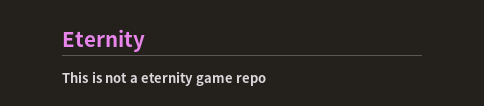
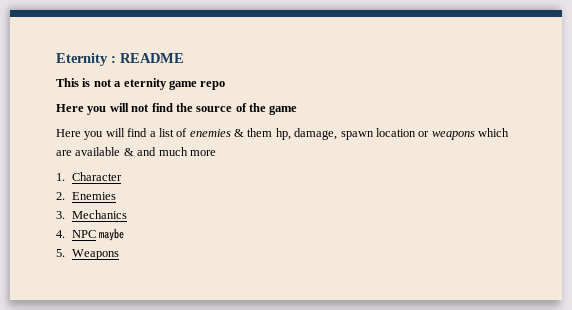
(145, 40) none -> [111,53,184,63] : README
(267, 80) none -> [56,103,298,115] [56,128,509,140] [56,147,216,156] [56,172,122,181] [56,192,116,200] [56,210,127,219] [56,228,124,241] [56,249,119,260] // Here you will not find the source of the game // Here you will find a list of enemies & them hp, damage, spawn location or weapons which are available & and much more // 1. Character // 2. Enemies // 3. Mechanics // 4. NPC maybe // 5. Weapons

